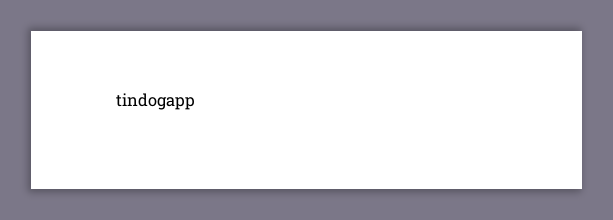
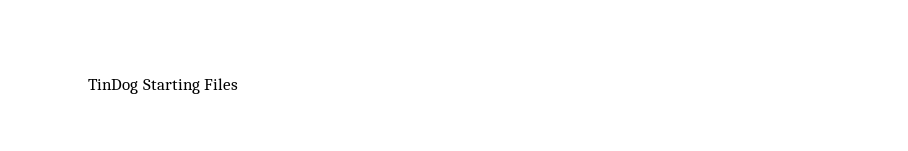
[116,93,195,110] tindogapp -> [88,78,239,94] TinDog Starting Files

